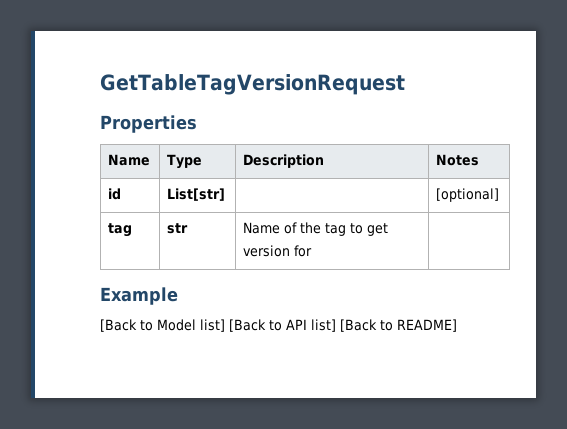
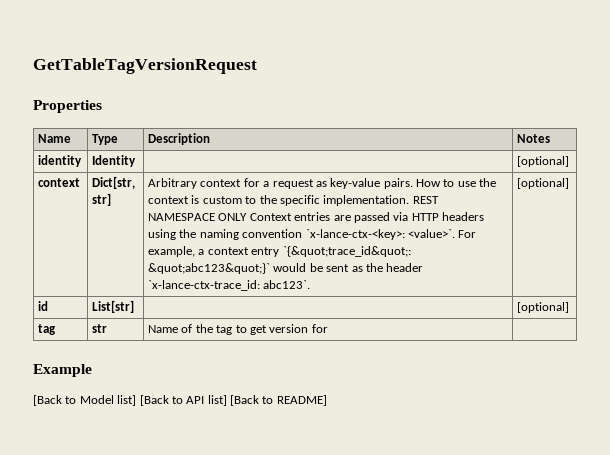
(480, 160) none -> [38,155,83,167] [92,155,137,167] [517,156,570,167] [38,178,81,187] [92,176,136,189] [92,193,112,206] [148,178,497,189] [148,195,439,206] [148,212,485,223] [148,229,477,240] [148,246,411,257] [148,263,424,274] [148,280,311,291] [517,178,570,189] // identity | Identity | | [optional] // context | Dict[str, str] | Arbitrary context for a request as key-value pairs. How to use the context is custom to the specific implementation. REST NAMESPACE ONLY Context entries are passed via HTTP headers using the naming convention `x-lance-ctx-<key>: <value>`. For example, a context entry `{&quot;trace_id&quot;: &quot;abc123&quot;}` would be sent as the header `x-lance-ctx-trace_id: abc123`. | [optional]

